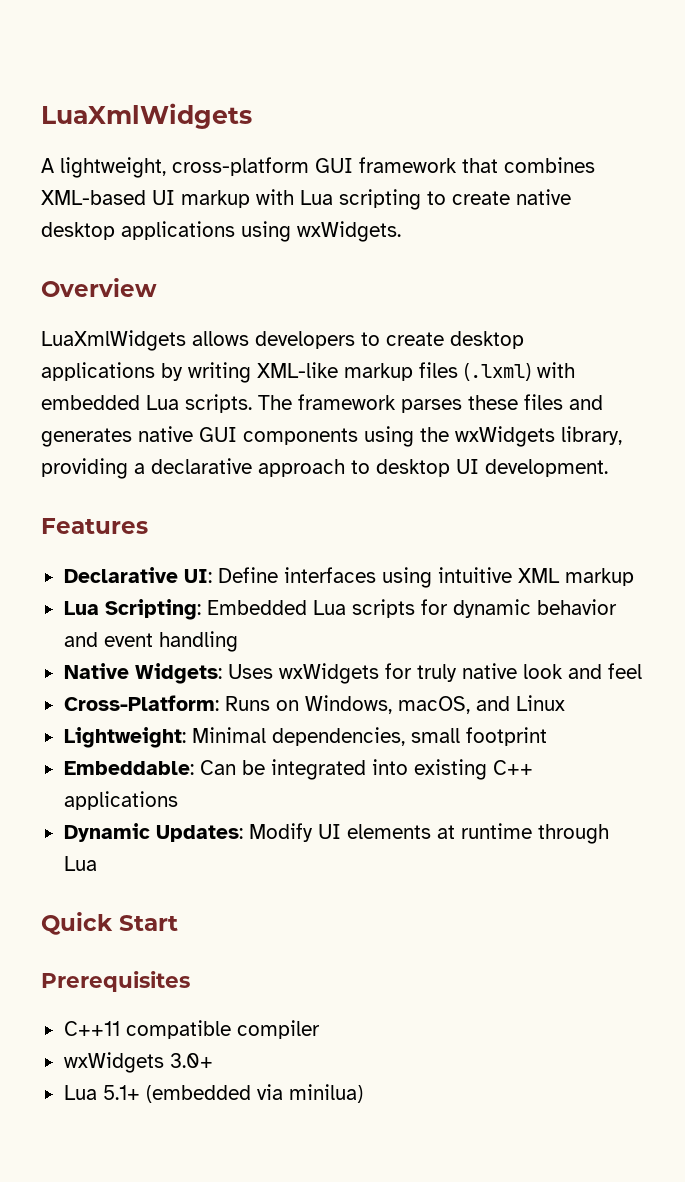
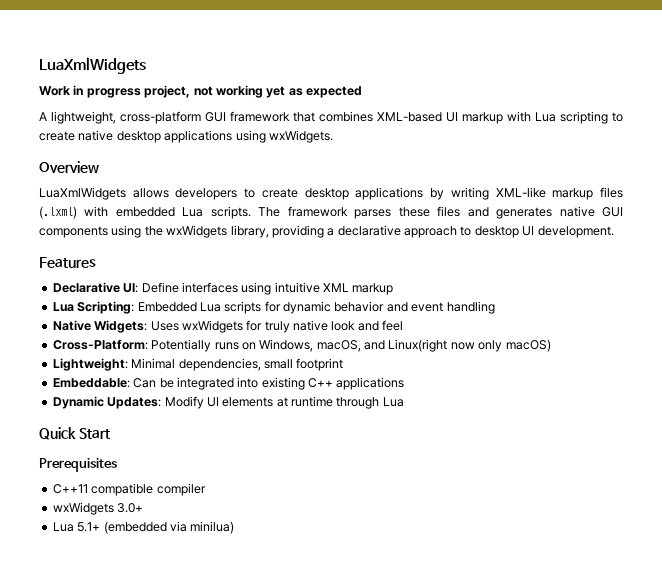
[41,103,252,129] LuaXmlWidgets -> [39,57,146,74] [39,85,362,98] LuaXmlWidgets // Work in progress project, not working yet as expected
[224,696,270,711] Runs -> [151,339,239,352] Potentially runs
[515,695,565,711] Linux -> [388,339,551,352] Linux(right now only macOS)

